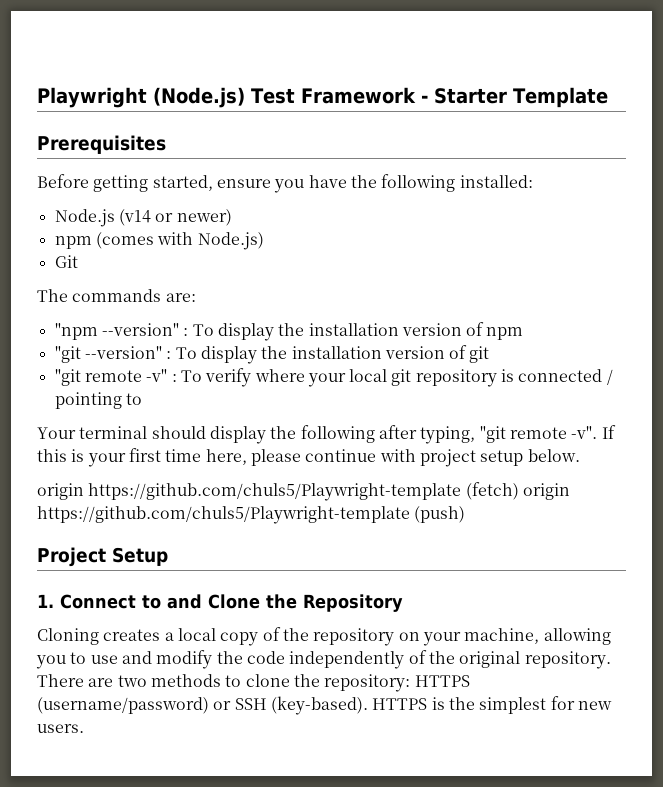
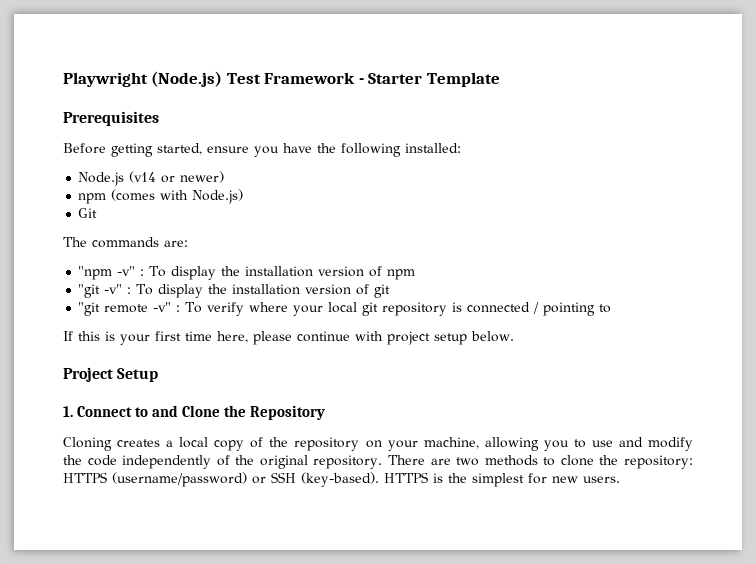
[101,323,179,336] --version" -> [117,266,136,276] -v"
[84,346,162,359] --version" -> [104,284,123,294] -v"
[37,425,598,444] Your terminal should display the following after typing, "git remote -v". -> (612, 308) none
[37,482,570,501] [37,506,466,524] // origin https://github.com/chuls5/Playwright-template (fetch) origin https://github.com/chuls5/Playwright-template (push) -> (514, 336) none

